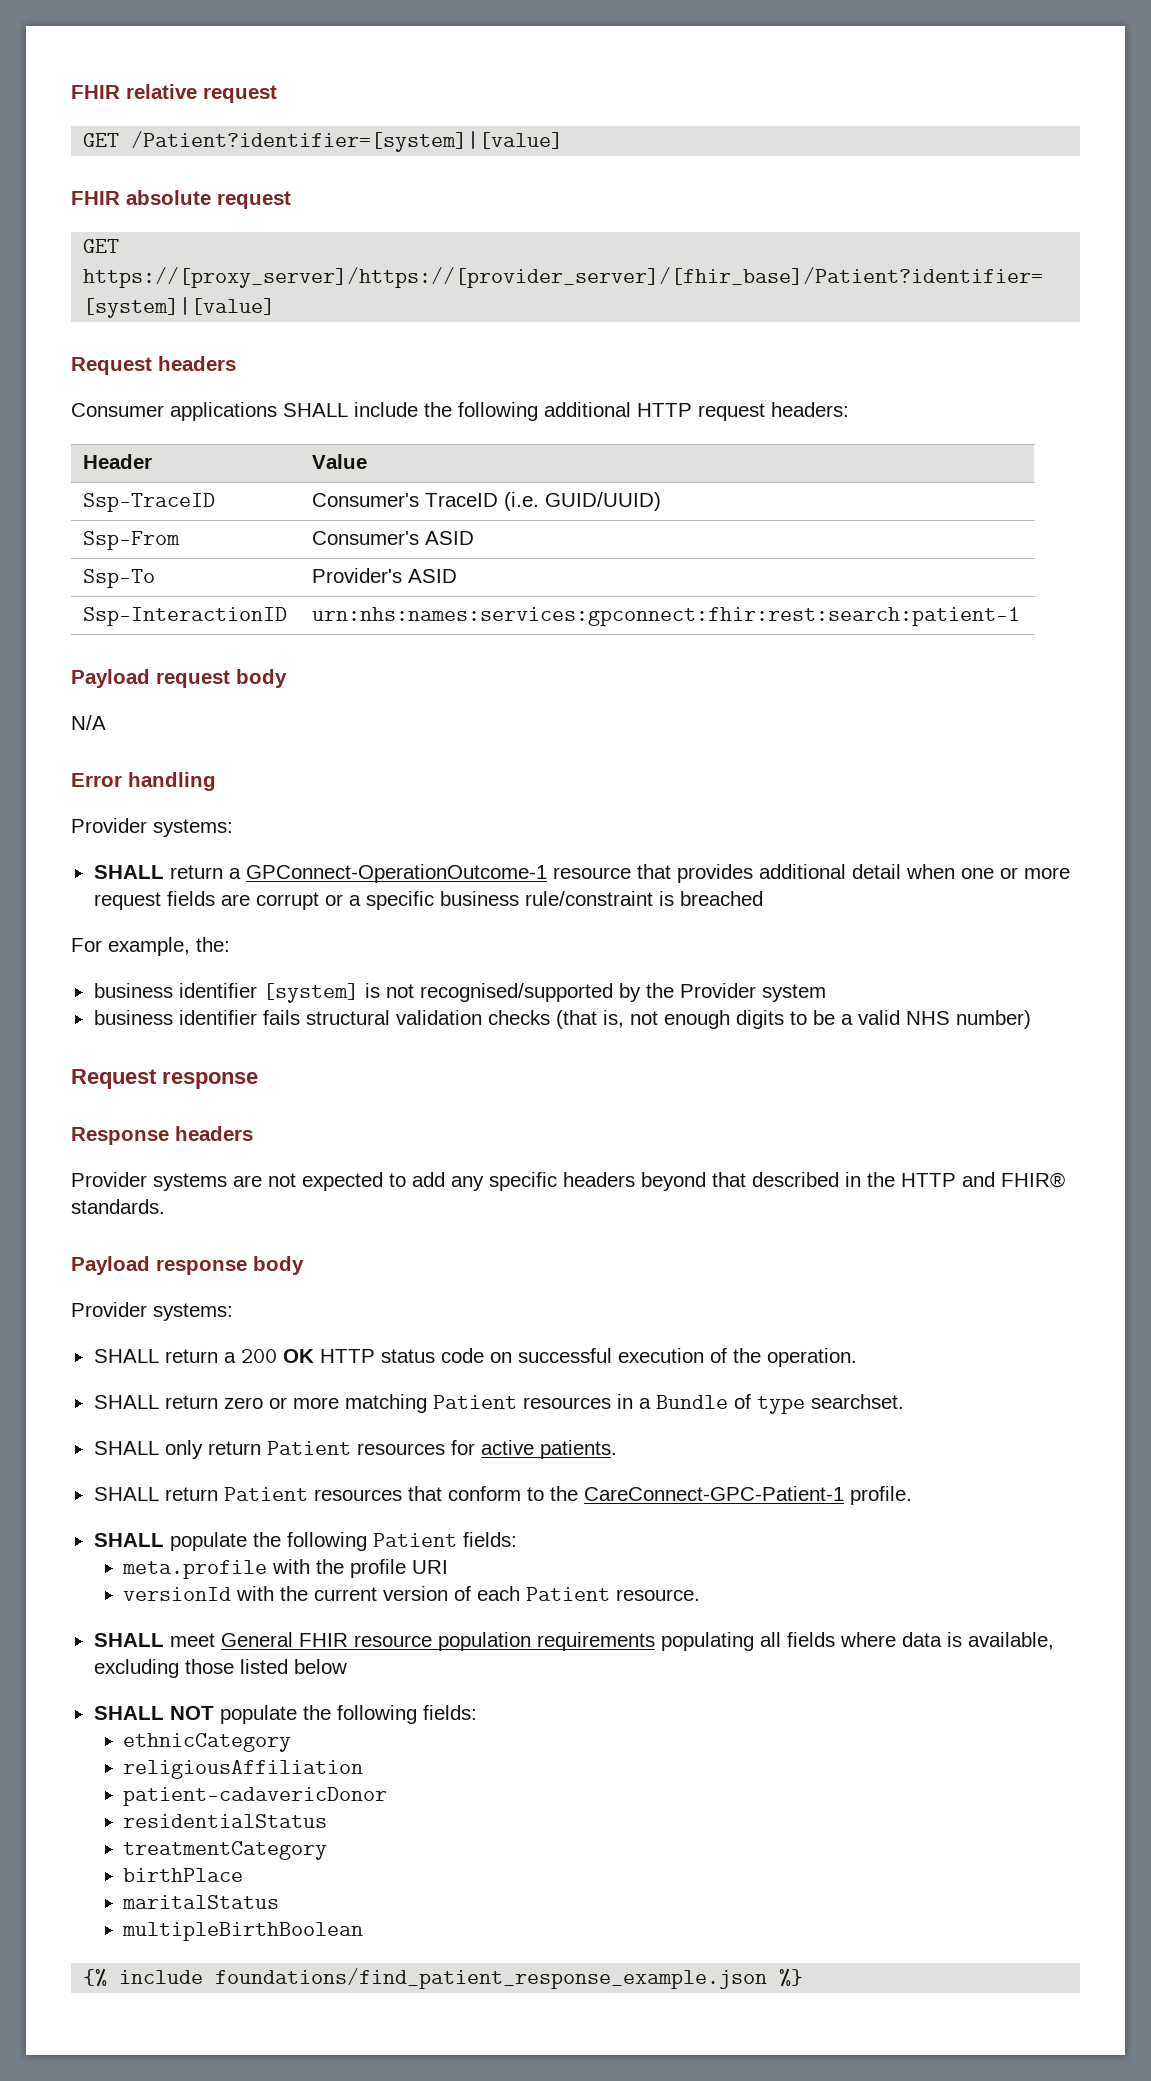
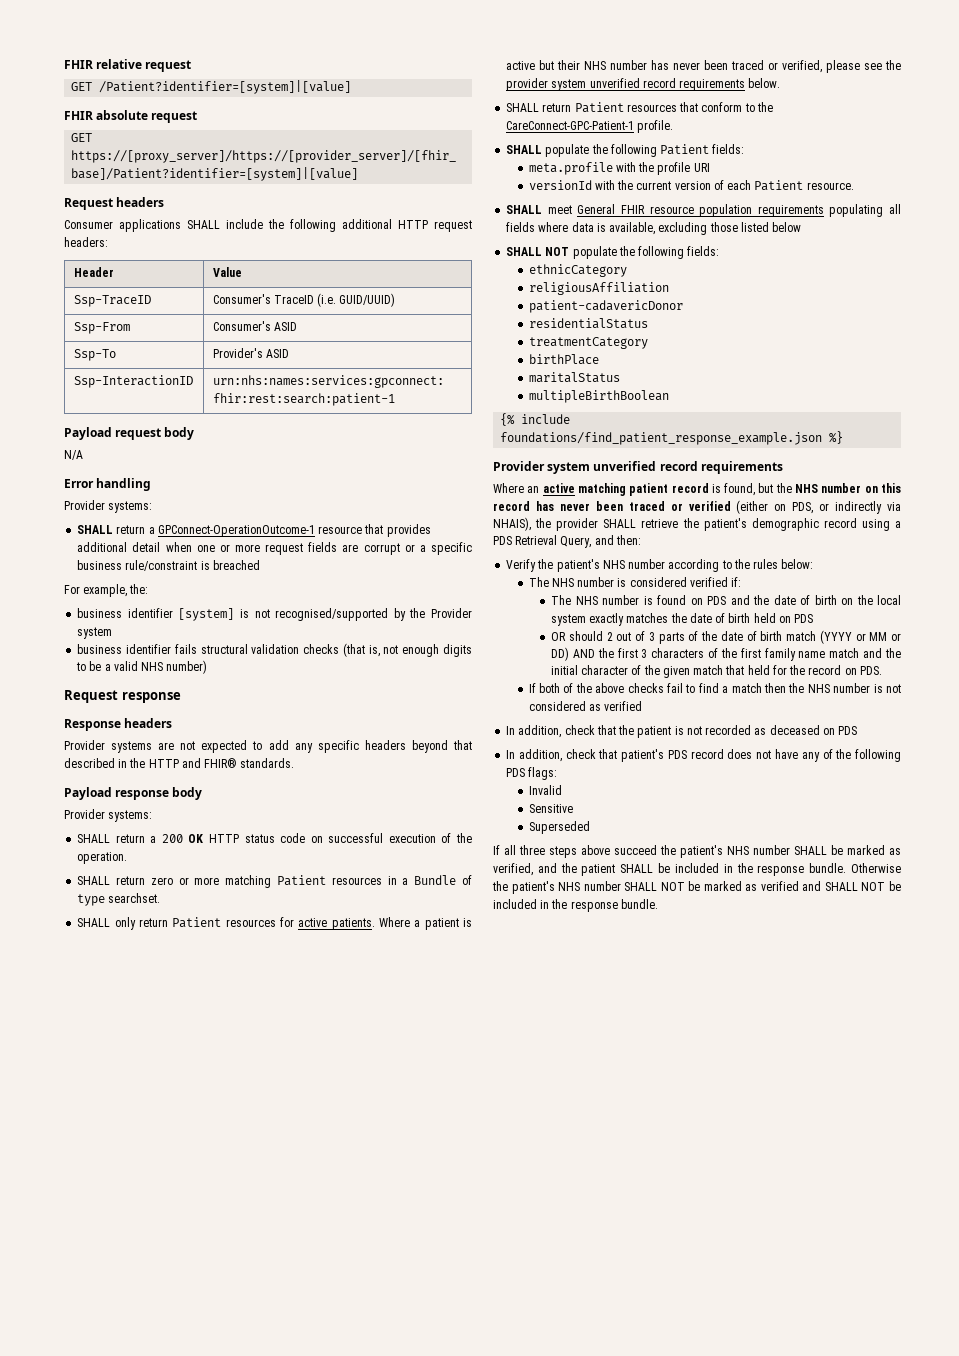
(617, 1449) none -> [378,917,472,930] [506,60,901,73] [506,78,781,91] Where a patient is active but their NHS number has never been traced or verified, please see the provider system unverified record requirements below.
(804, 1977) none -> [493,461,783,474] [493,483,902,496] [493,500,901,514] [493,517,901,531] [493,535,641,548] [506,559,814,572] [528,577,742,587] [551,595,901,605] [551,613,814,626] [551,630,901,644] [551,647,901,661] [551,665,882,678] [528,683,901,693] [528,701,643,711] [506,725,858,738] [506,749,901,762] [506,767,558,780] [528,785,562,795] [528,804,573,813] [528,821,590,834] [493,845,901,858] [493,863,901,876] [492,881,902,894] [493,899,658,912] // Provider system unverified record requirements // Where an active matching patient record is found, but the NHS number on this record has never been traced or verified (either on PDS, or indirectly via NHAIS), the provider SHALL retrieve the patient's demographic record using a PDS Retrieval Query, and then: // Verify the patient's NHS number according to the rules below: // The NHS number is considered verified if: // The NHS number is found on PDS and the date of birth on the local system exactly matches the date of birth held on PDS // OR should 2 out of 3 parts of the date of birth match (YYYY or MM or DD) AND the first 3 characters of the first family name match and the initial character of the given match that held for the record on PDS. // If both of the above checks fail to find a match then the NHS number is not considered as verified // In addition, check that the patient is not recorded as deceased on PDS // In addition, check that patient's PDS record does not have any of the following PDS flags: // Invalid // Sensitive // Superseded // If all three steps above succeed the patient's NHS number SHALL be marked as verified, and the patient SHALL be included in the response bundle. Otherwise the patient's NHS number SHALL NOT be marked as verified and SHALL NOT be included in the response bundle.

